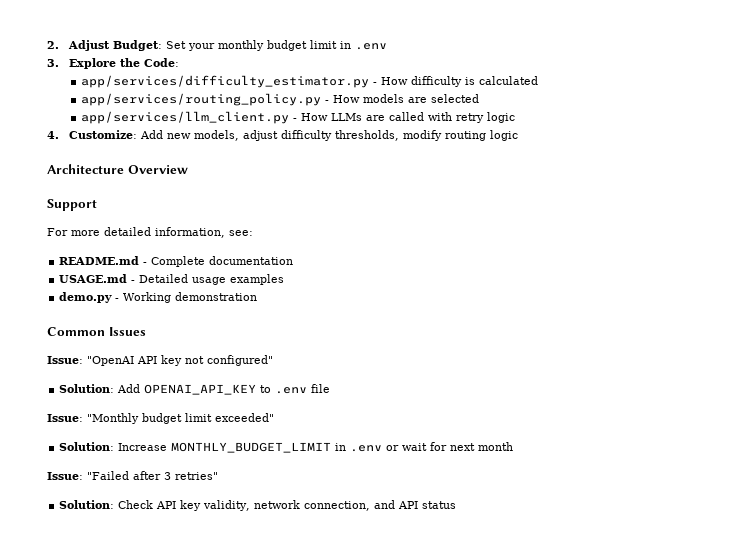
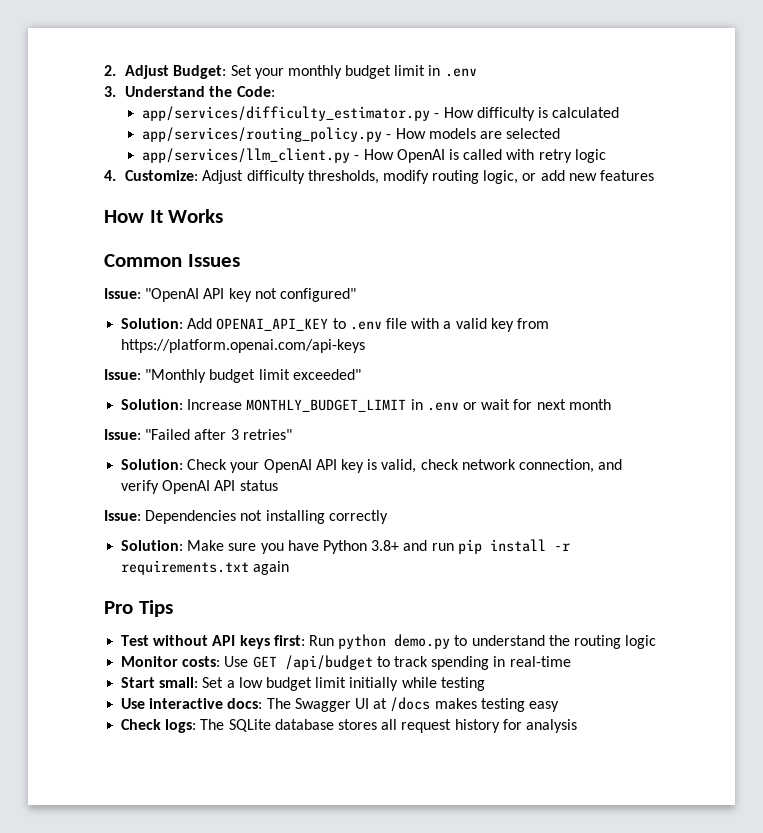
[68,58,116,69] Explore -> [125,86,206,97] Understand
[330,113,385,121] LLMs are -> [396,149,459,163] OpenAI is
[139,130,518,141] [47,164,188,174] [47,199,97,211] [47,227,253,238] [59,256,294,267] [59,274,285,285] [59,292,258,303] Add new models, adjust difficulty thresholds, modify routing logic // Architecture Overview // Support // For more detailed information, see: // README.md - Complete documentation // USAGE.md - Detailed usage examples // demo.py - Working demonstration -> [202,170,655,184] [104,209,224,223] Adjust difficulty thresholds, modify routing logic, or add new features // How It Works
(331, 388) none -> [411,318,549,332] [121,339,366,353] with a valid key from https://platform.openai.com/api-keys
[156,500,251,511] API key validity, -> [230,459,459,473] your OpenAI API key is valid, check
(396, 504) none -> [121,480,211,494] verify OpenAI
(457, 505) none -> [104,510,388,524] [121,539,570,554] [121,560,290,575] [104,600,173,617] [121,634,657,649] [121,655,571,670] [121,677,485,691] [121,697,559,712] [121,719,577,733] // Issue: Dependencies not installing correctly // Solution: Make sure you have Python 3.8+ and run pip install -r requirements.txt again // Pro Tips // Test without API keys first: Run python demo.py to understand the routing logic // Monitor costs: Use GET /api/budget to track spending in real-time // Start small: Set a low budget limit initially while testing // Use interactive docs: The Swagger UI at /docs makes testing easy // Check logs: The SQLite database stores all request history for analysis

